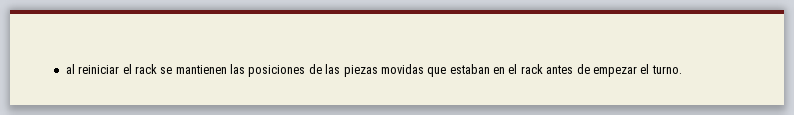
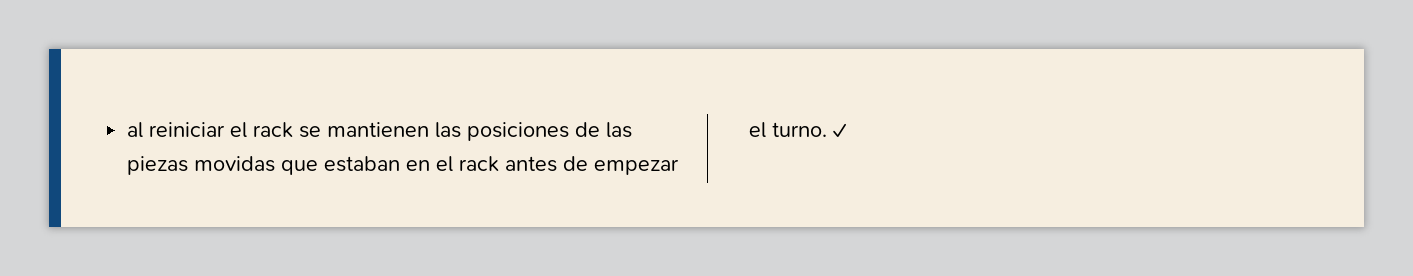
(682, 69) none -> [833,123,847,138] ✓

